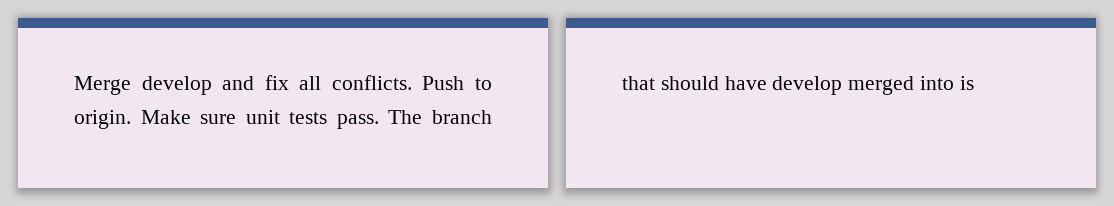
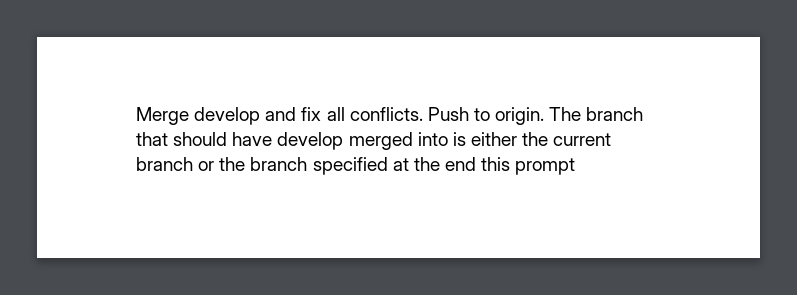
[140,110,379,129] Make sure unit tests pass. -> (545, 116) none
(974, 83) none -> [470,132,612,146] [136,157,576,175] either the current branch or the branch specified at the end this prompt

